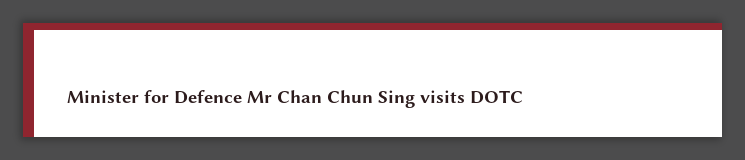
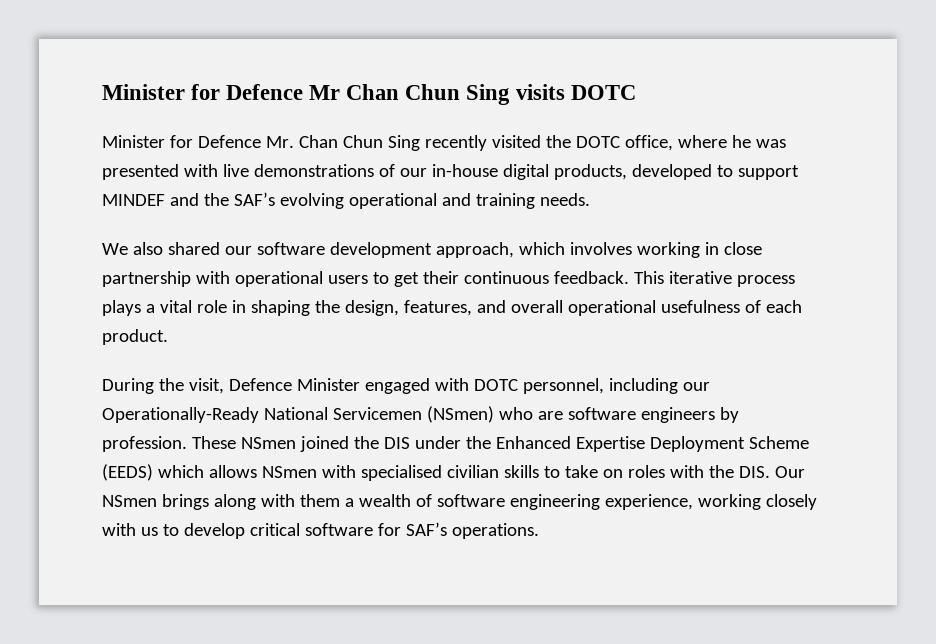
(523, 97) none -> [102,135,786,151] [102,164,799,180] [102,192,590,209] [102,242,762,258] [102,271,795,287] [102,300,802,316] [102,329,168,345] [102,378,710,394] [102,406,739,423] [102,436,809,452] [102,464,805,481] [102,494,817,510] [102,522,539,539] // Minister for Defence Mr. Chan Chun Sing recently visited the DOTC office, where he was presented with live demonstrations of our in-house digital products, developed to support MINDEF and the SAF’s evolving operational and training needs. // We also shared our software development approach, which involves working in close partnership with operational users to get their continuous feedback. This iterative process plays a vital role in shaping the design, features, and overall operational usefulness of each product. // During the visit, Defence Minister engaged with DOTC personnel, including our Operationally-Ready National Servicemen (NSmen) who are software engineers by profession. These NSmen joined the DIS under the Enhanced Expertise Deployment Scheme (EEDS) which allows NSmen with specialised civilian skills to take on roles with the DIS. Our NSmen brings along with them a wealth of software engineering experience, working closely with us to develop critical software for SAF’s operations.

